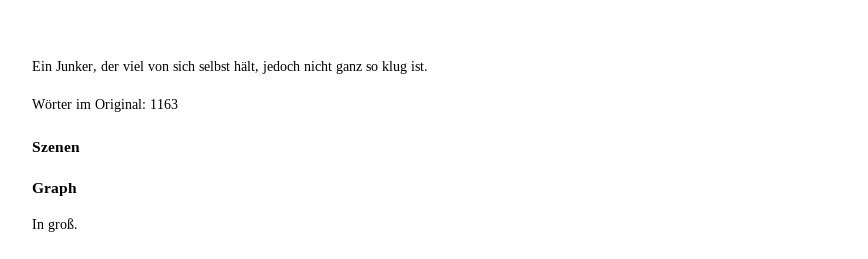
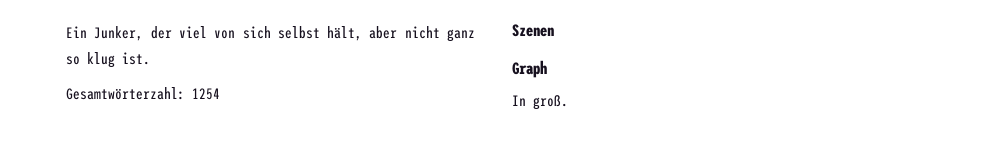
[262,61,300,74] jedoch -> [369,26,398,39] aber
[32,99,178,112] Wörter im Original: 1163 -> [66,87,220,100] Gesamtwörterzahl: 1254

